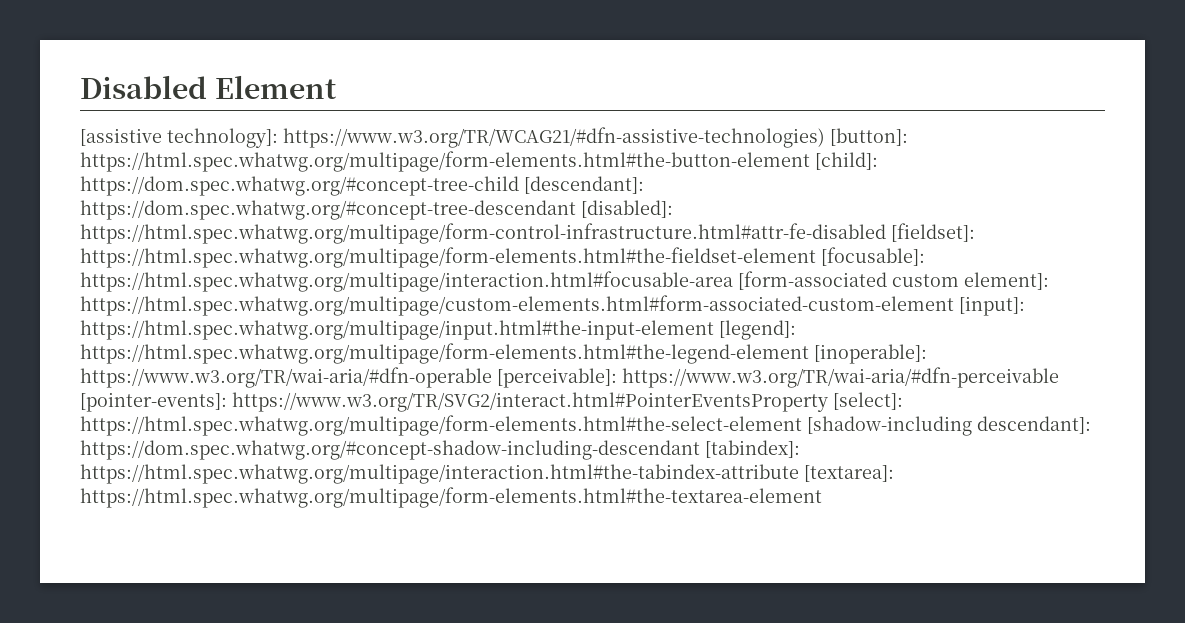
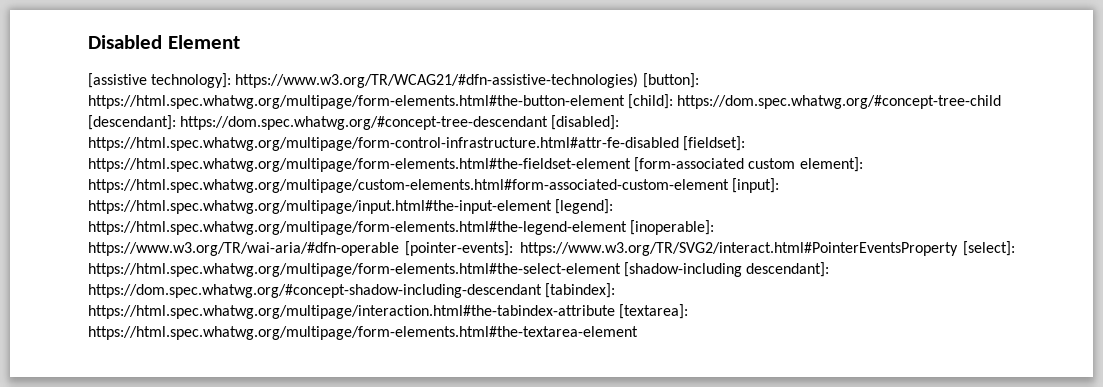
[821,247,925,266] [80,271,733,292] [focusable]: https://html.spec.whatwg.org/multipage/interaction.html#focusable-area -> (631, 165) none
[497,367,1059,388] [perceivable]: https://www.w3.org/TR/wai-aria/#dfn-perceivable -> (399, 249) none

